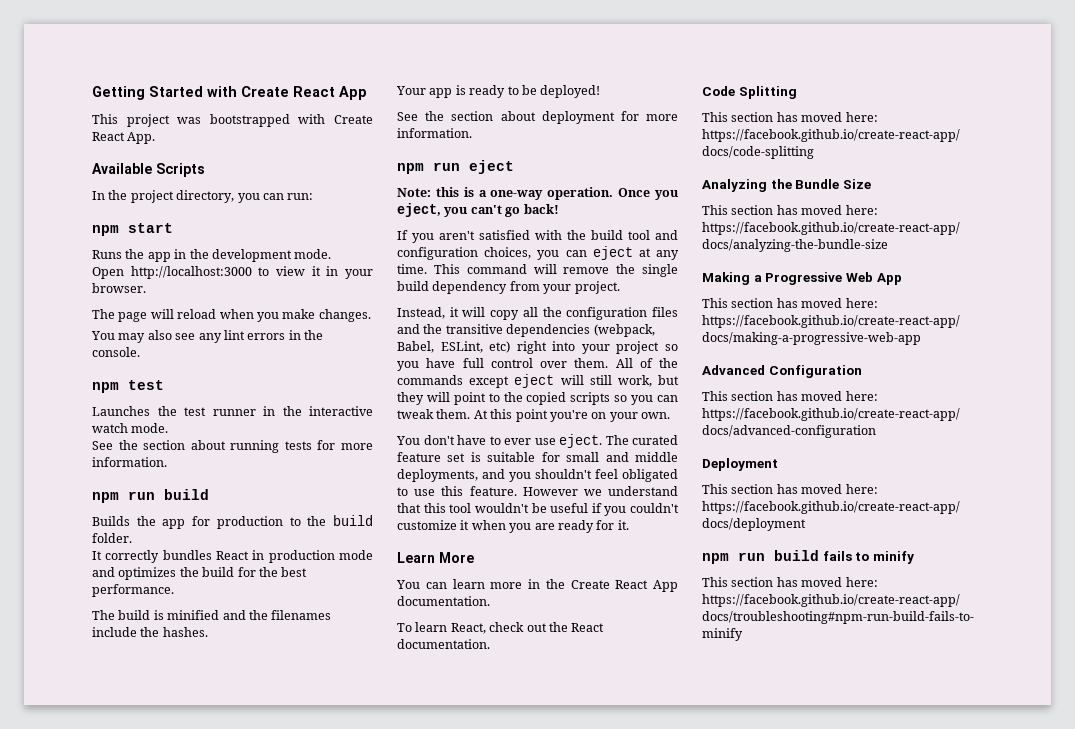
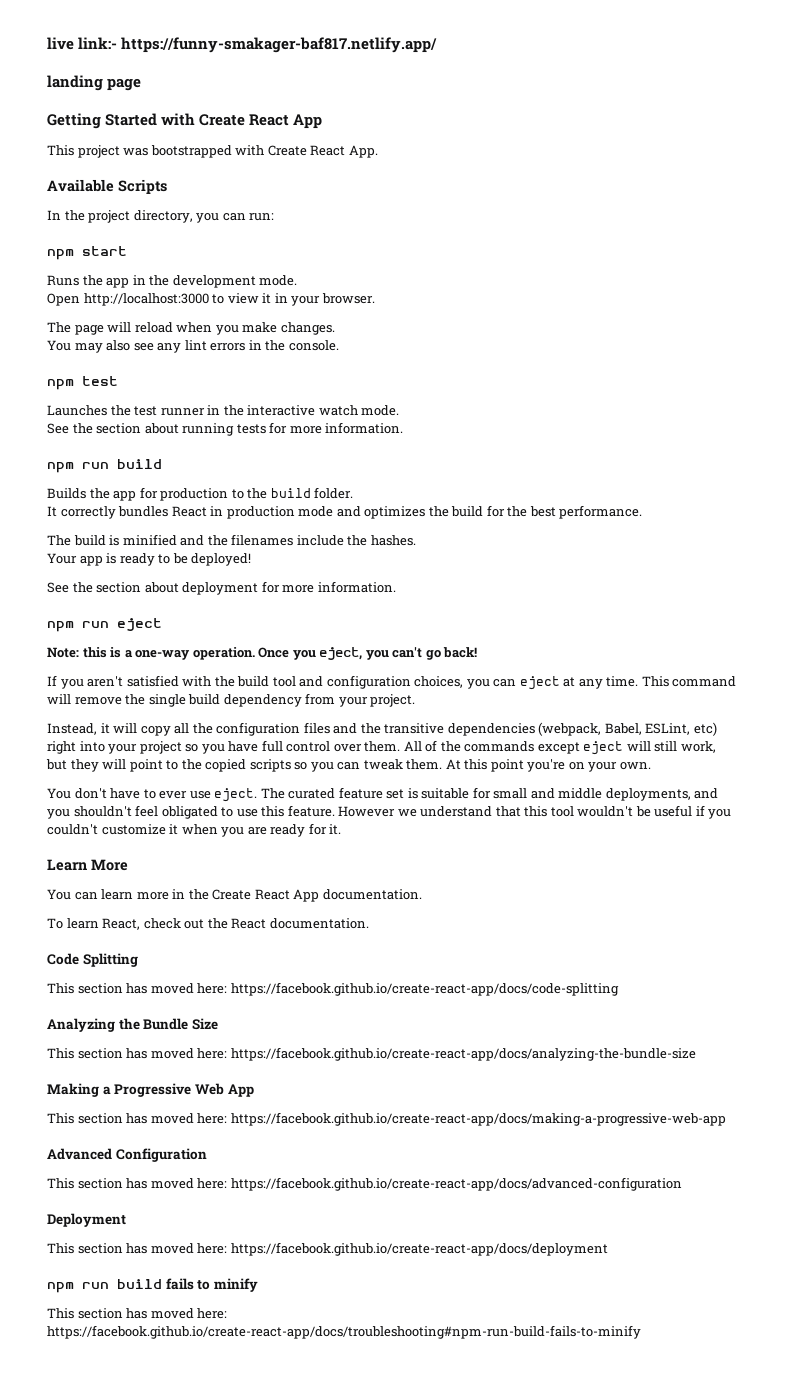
(92, 93) none -> [47,37,438,53] [47,75,142,91] live link:- https://funny-smakager-baf817.netlify.app/ // landing page //

